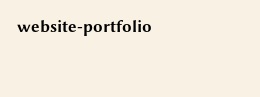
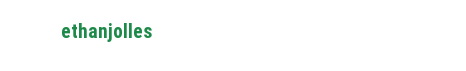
[17,20,152,36] website-portfolio -> [61,23,152,42] ethanjolles

